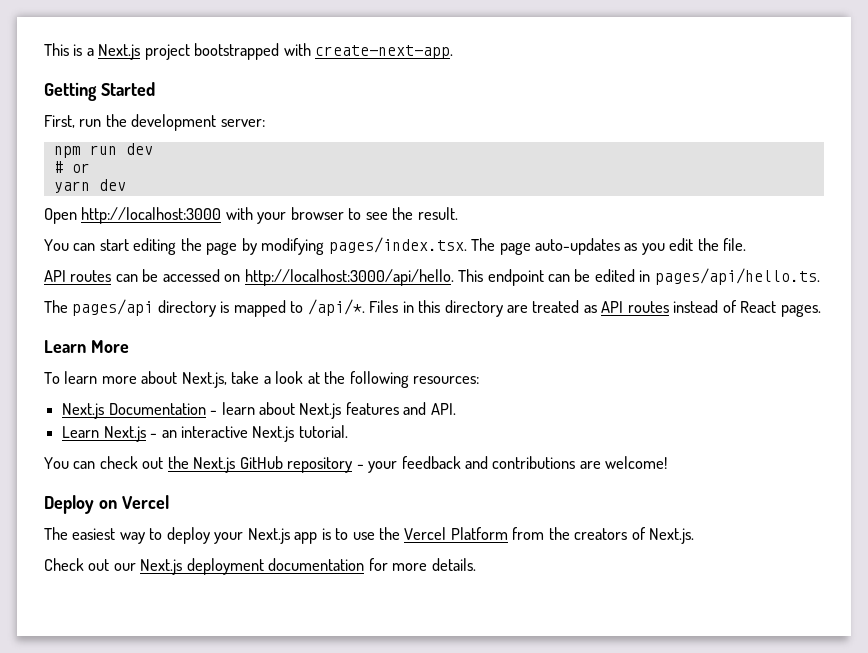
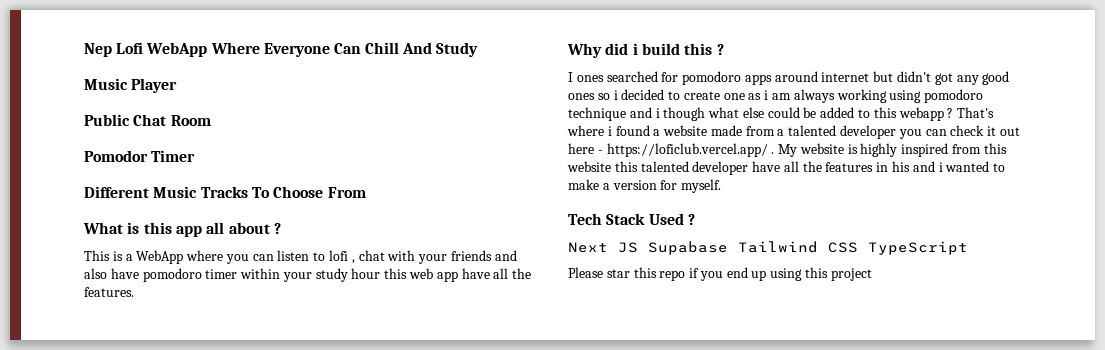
[44,43,454,60] [44,82,155,101] [44,114,265,131] [53,143,153,158] [53,161,90,173] [53,179,126,193] [44,207,458,224] [44,237,747,255] [44,268,820,286] [44,299,821,317] [44,340,129,353] [44,371,479,388] [62,402,456,419] [62,425,348,442] [44,456,668,473] [44,495,169,514] [44,527,695,544] [44,558,476,575] This is a Next.js project bootstrapped with create-next-app. // Getting Started // First, run the development server: // npm run dev // # or // yarn dev // Open http://localhost:3000 with your browser to see the result. // You can start editing the page by modifying pages/index.tsx. The page auto-updates as you edit the file. // API routes can be accessed on http://localhost:3000/api/hello. This endpoint can be edited in pages/api/hello.ts. // The pages/api directory is mapped to /api/*. Files in this directory are treated as API routes instead of React pages. // Learn More // To learn more about Next.js, take a look at the following resources: // Next.js Documentation - learn about Next.js features and API. // Learn Next.js - an interactive Next.js tutorial. // You can check out the Next.js GitHub repository - your feedback and contributions are welcome! // Deploy on Vercel // The easiest way to deploy your Next.js app is to use the Vercel Platform from the creators of Next.js. // Check out our Next.js deployment documentation for more details. -> [84,42,479,57] [84,78,178,93] [84,114,211,126] [84,150,196,162] [84,186,366,198] [83,222,281,237] [84,250,517,264] [84,268,532,282] [84,287,134,297] [567,43,724,58] [568,71,1010,85] [568,89,984,103] [568,107,995,121] [567,125,1020,139] [568,143,1007,157] [567,161,1006,175] [568,179,722,193] [568,213,695,225] [568,241,968,255] [568,267,872,281] Nep Lofi WebApp Where Everyone Can Chill And Study // Music Player // Public Chat Room // Pomodor Timer // Different Music Tracks To Choose From // What is this app all about ? // This is a WebApp where you can listen to lofi , chat with your friends and also have pomodoro timer within your study hour this web app have all the features. // Why did i build this ? // I ones searched for pomodoro apps around internet but didn't got any good ones so i decided to create one as i am always working using pomodoro technique and i though what else could be added to this webapp ? That's where i found a website made from a talented developer you can check it out here - https://loficlub.vercel.app/ . My website is highly inspired from this website this talented developer have all the features in his and i wanted to make a version for myself. // Tech Stack Used ? // Next JS Supabase Tailwind CSS TypeScript // Please star this repo if you end up using this project

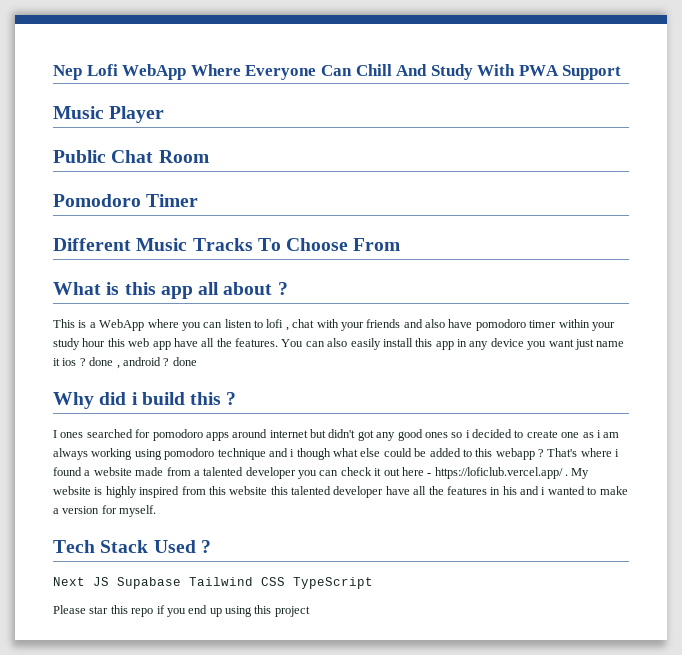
(479, 49) none -> [477,64,622,80] With PWA Support
[84,150,148,162] Pomodor -> [53,194,141,207] Pomodoro
(134, 292) none -> [281,338,625,350] [53,357,197,369] You can also easily install this app in any device you want just name it ios ? done , android ? done

